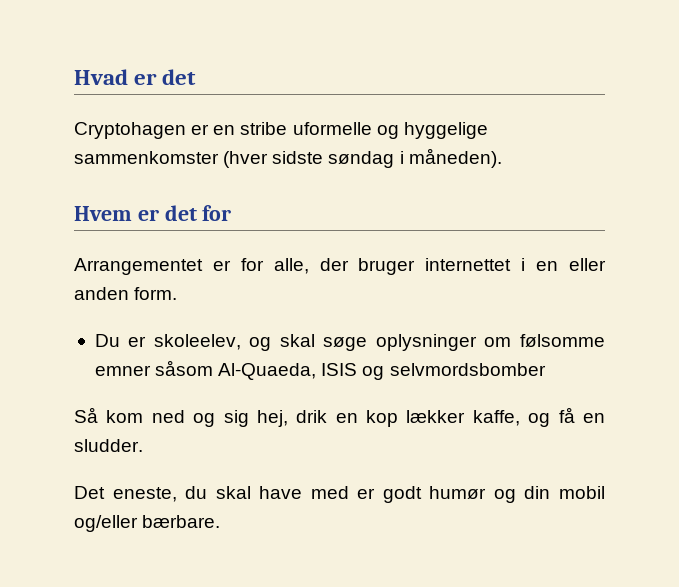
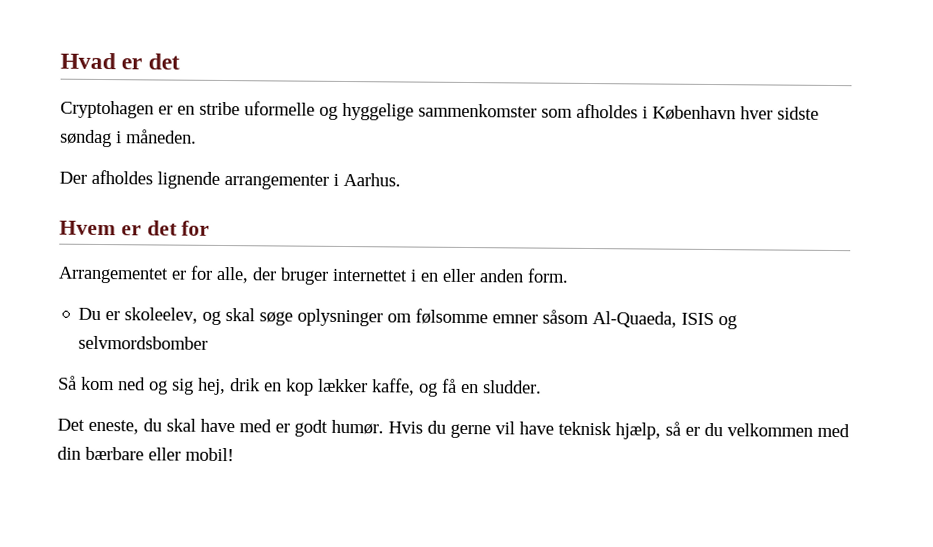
[223,148,502,168] (hver sidste søndag i måneden). -> [541,103,819,121] [60,129,197,148] [59,169,401,190] som afholdes i København hver sidste søndag i måneden. // Der afholdes lignende arrangementer i Aarhus.
[429,486,605,503] [74,515,221,532] humør og din mobil og/eller bærbare. -> [331,419,850,440] [57,446,234,462] humør. Hvis du gerne vil have teknisk hjælp, så er du velkommen med din bærbare eller mobil!

